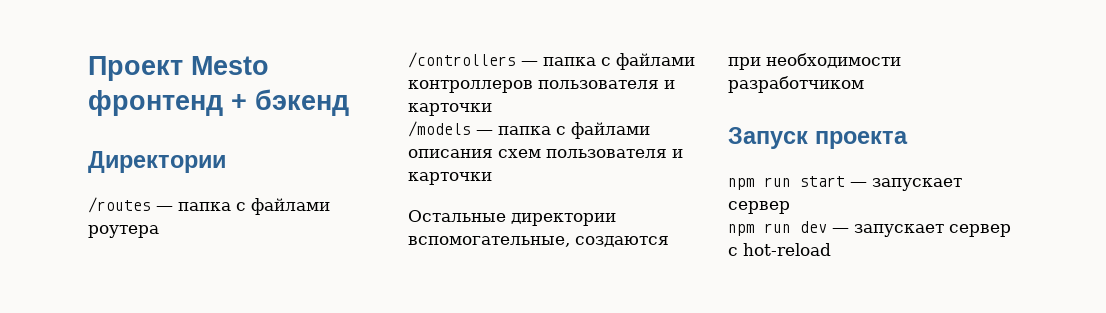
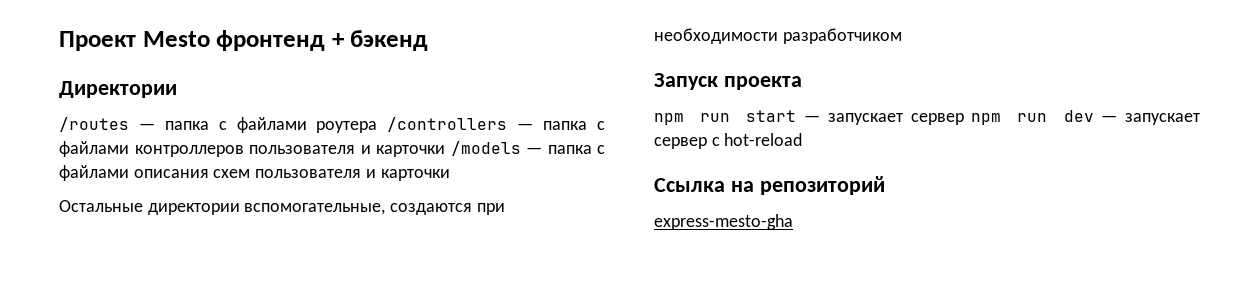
(159, 231) // -> (378, 127) none
(492, 109) // -> (445, 151) none
(790, 207) // -> (964, 119) none
(831, 249) none -> [654,176,885,195] [654,214,793,230] // Ссылка на репозиторий // express-mesto-gha

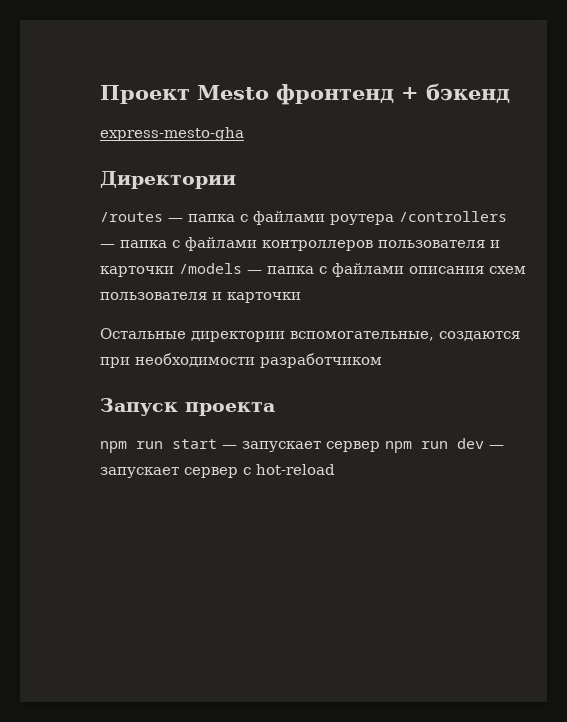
(429, 40) none -> [100,127,244,141] // express-mesto-gha
[654,176,885,195] [654,214,793,230] // Ссылка на репозиторий // express-mesto-gha -> (335, 469) none

